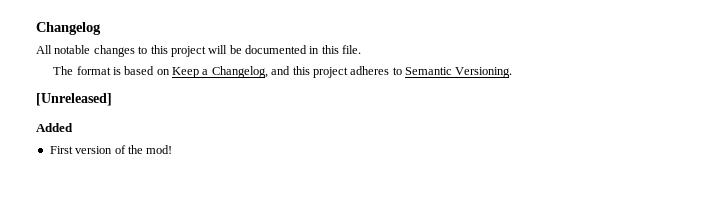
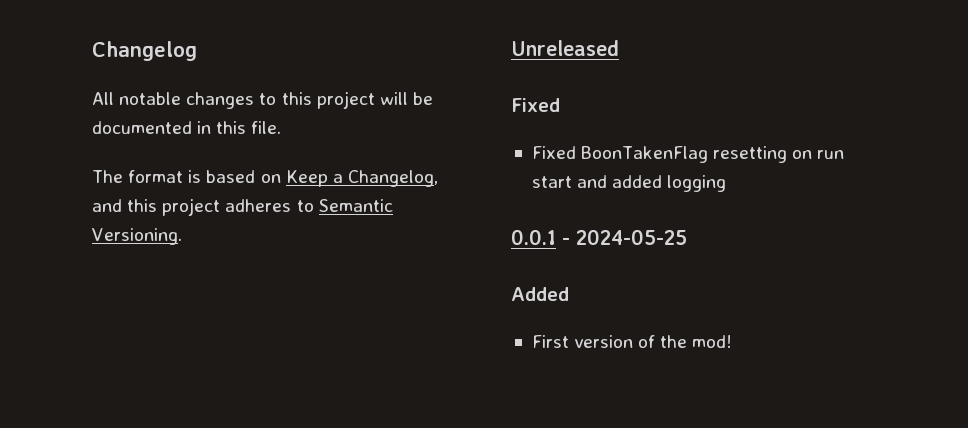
[36,93,112,106] [Unreleased] -> [511,40,619,56] [511,98,560,112] [531,146,845,163] [531,175,727,192] [511,229,687,245] Unreleased // Fixed // Fixed BoonTakenFlag resetting on run start and added logging // 0.0.1 - 2024-05-25

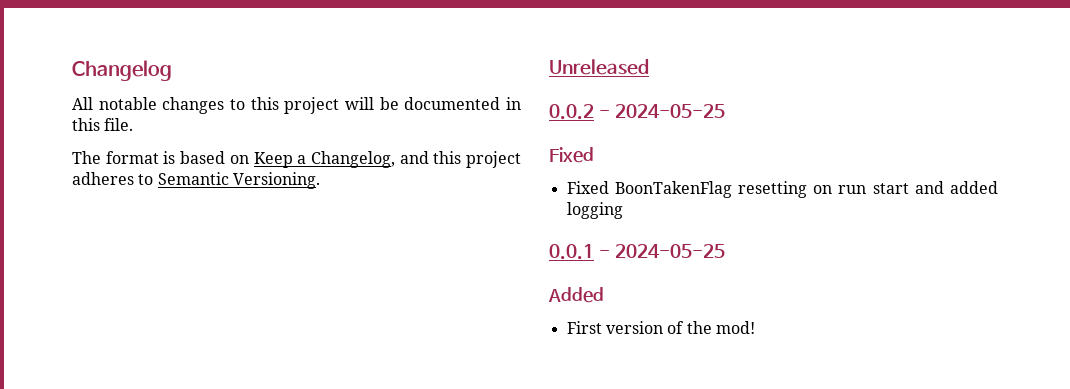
(619, 48) none -> [549,104,725,120] // 0.0.2 - 2024-05-25

